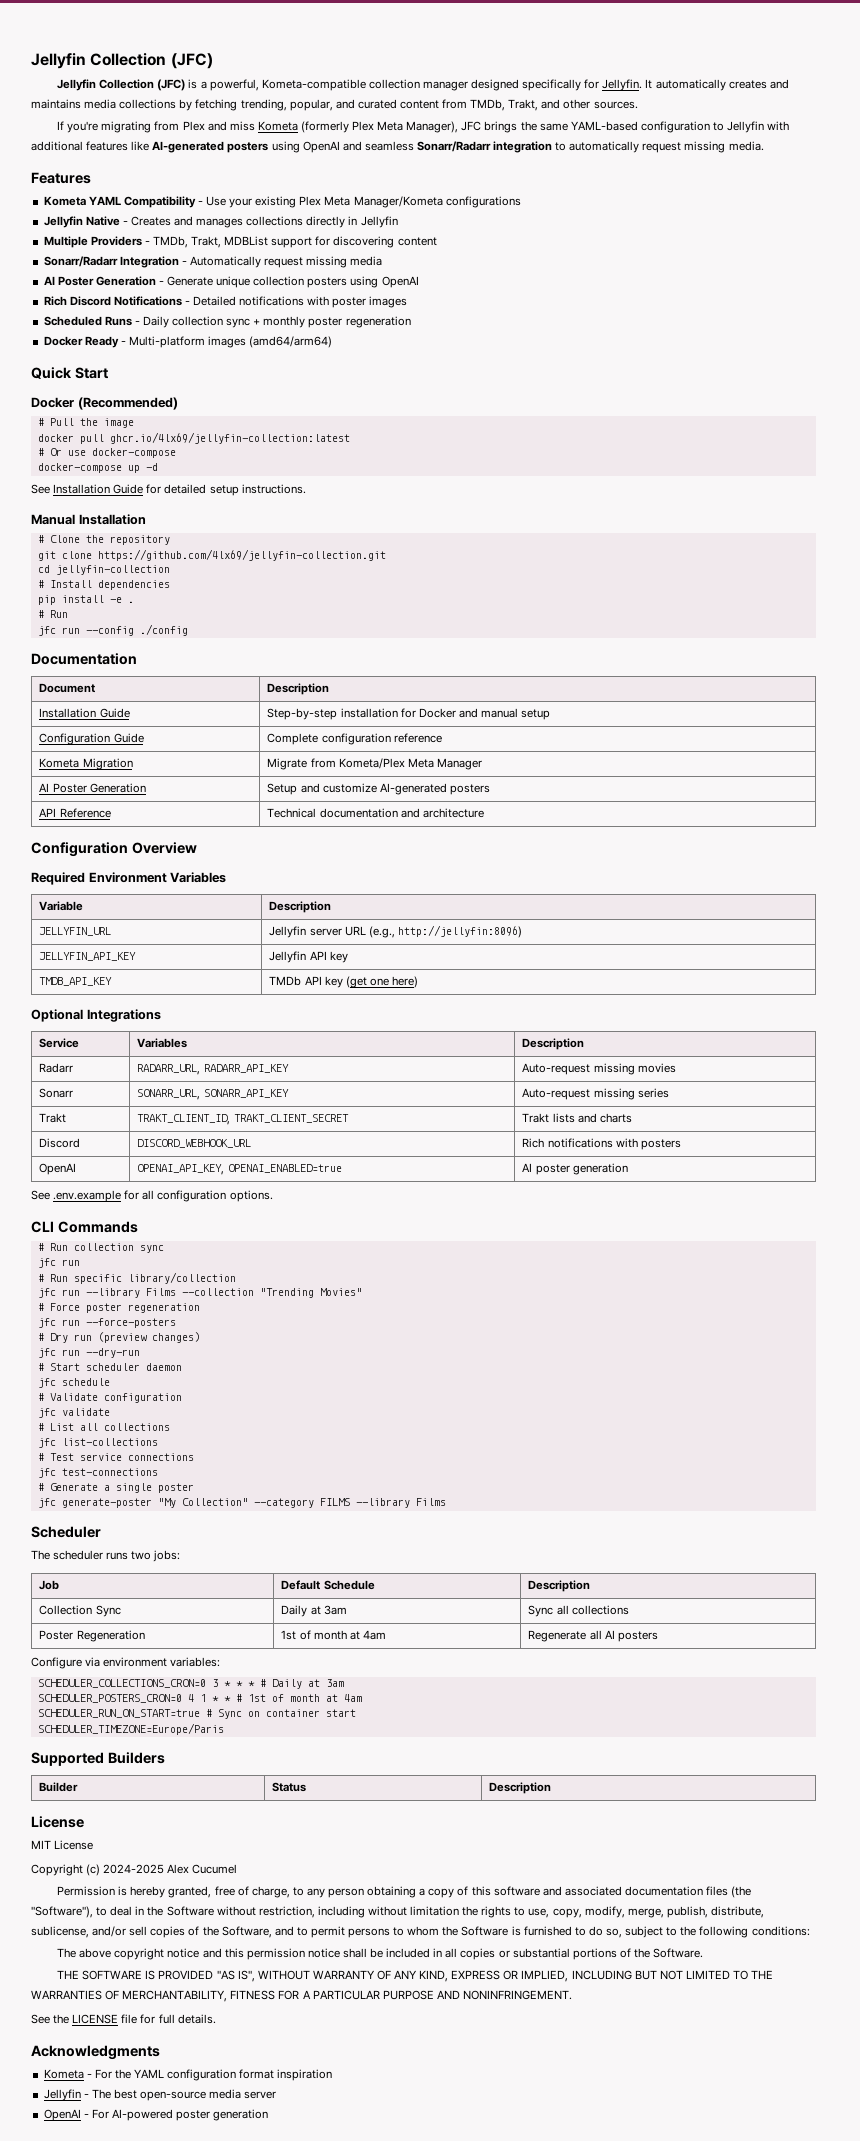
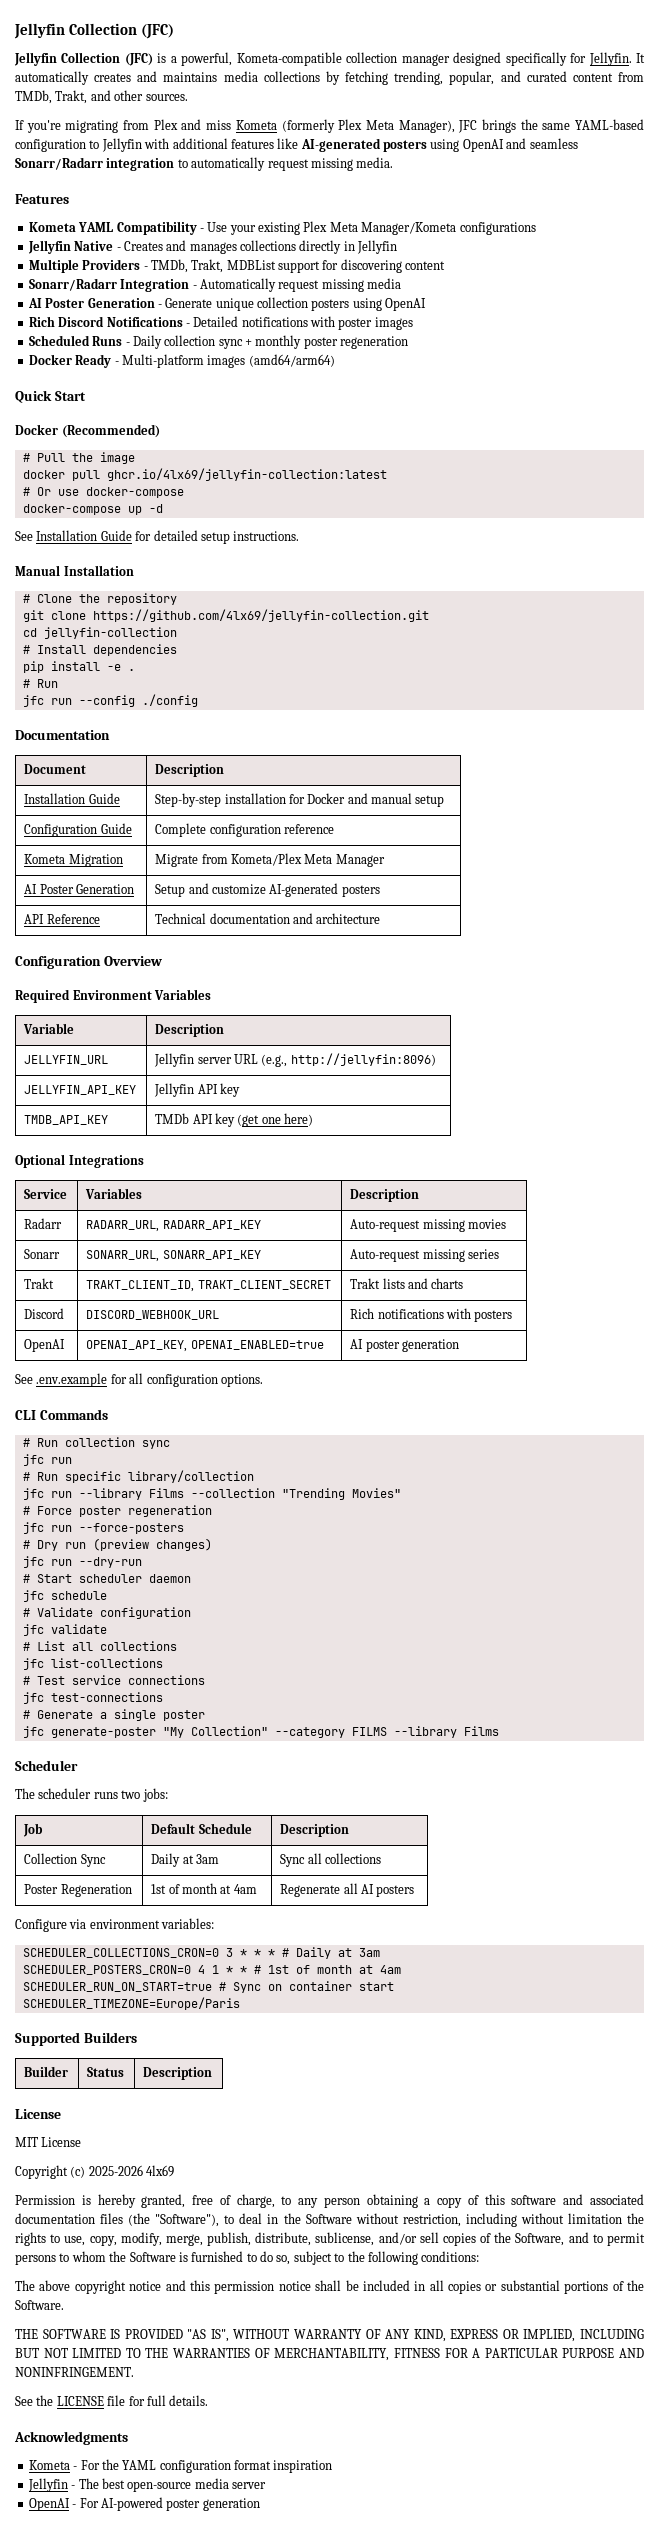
[103,1864,238,1874] 2024-2025 Alex Cucumel -> [88,2165,175,2177] 2025-2026 4lx69

